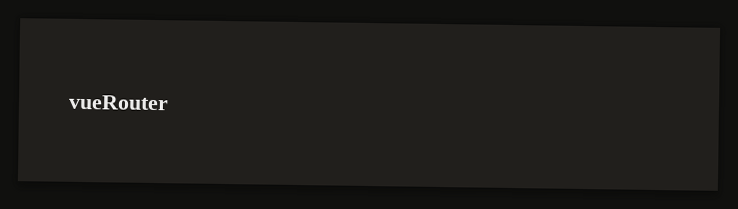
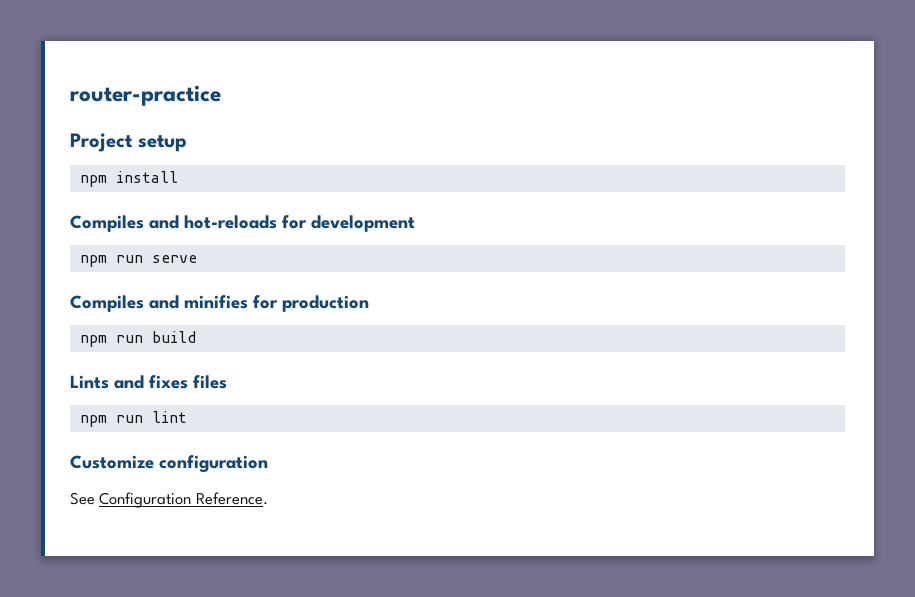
[68,94,169,111] vueRouter -> [70,85,221,106] [70,133,187,152] [79,171,178,187] [70,215,415,232] [79,255,197,267] [70,295,369,312] [79,331,196,347] [70,375,227,389] [79,411,187,427] [70,455,268,473] [70,492,268,508] router-practice // Project setup // npm install // Compiles and hot-reloads for development // npm run serve // Compiles and minifies for production // npm run build // Lints and fixes files // npm run lint // Customize configuration // See Configuration Reference.

